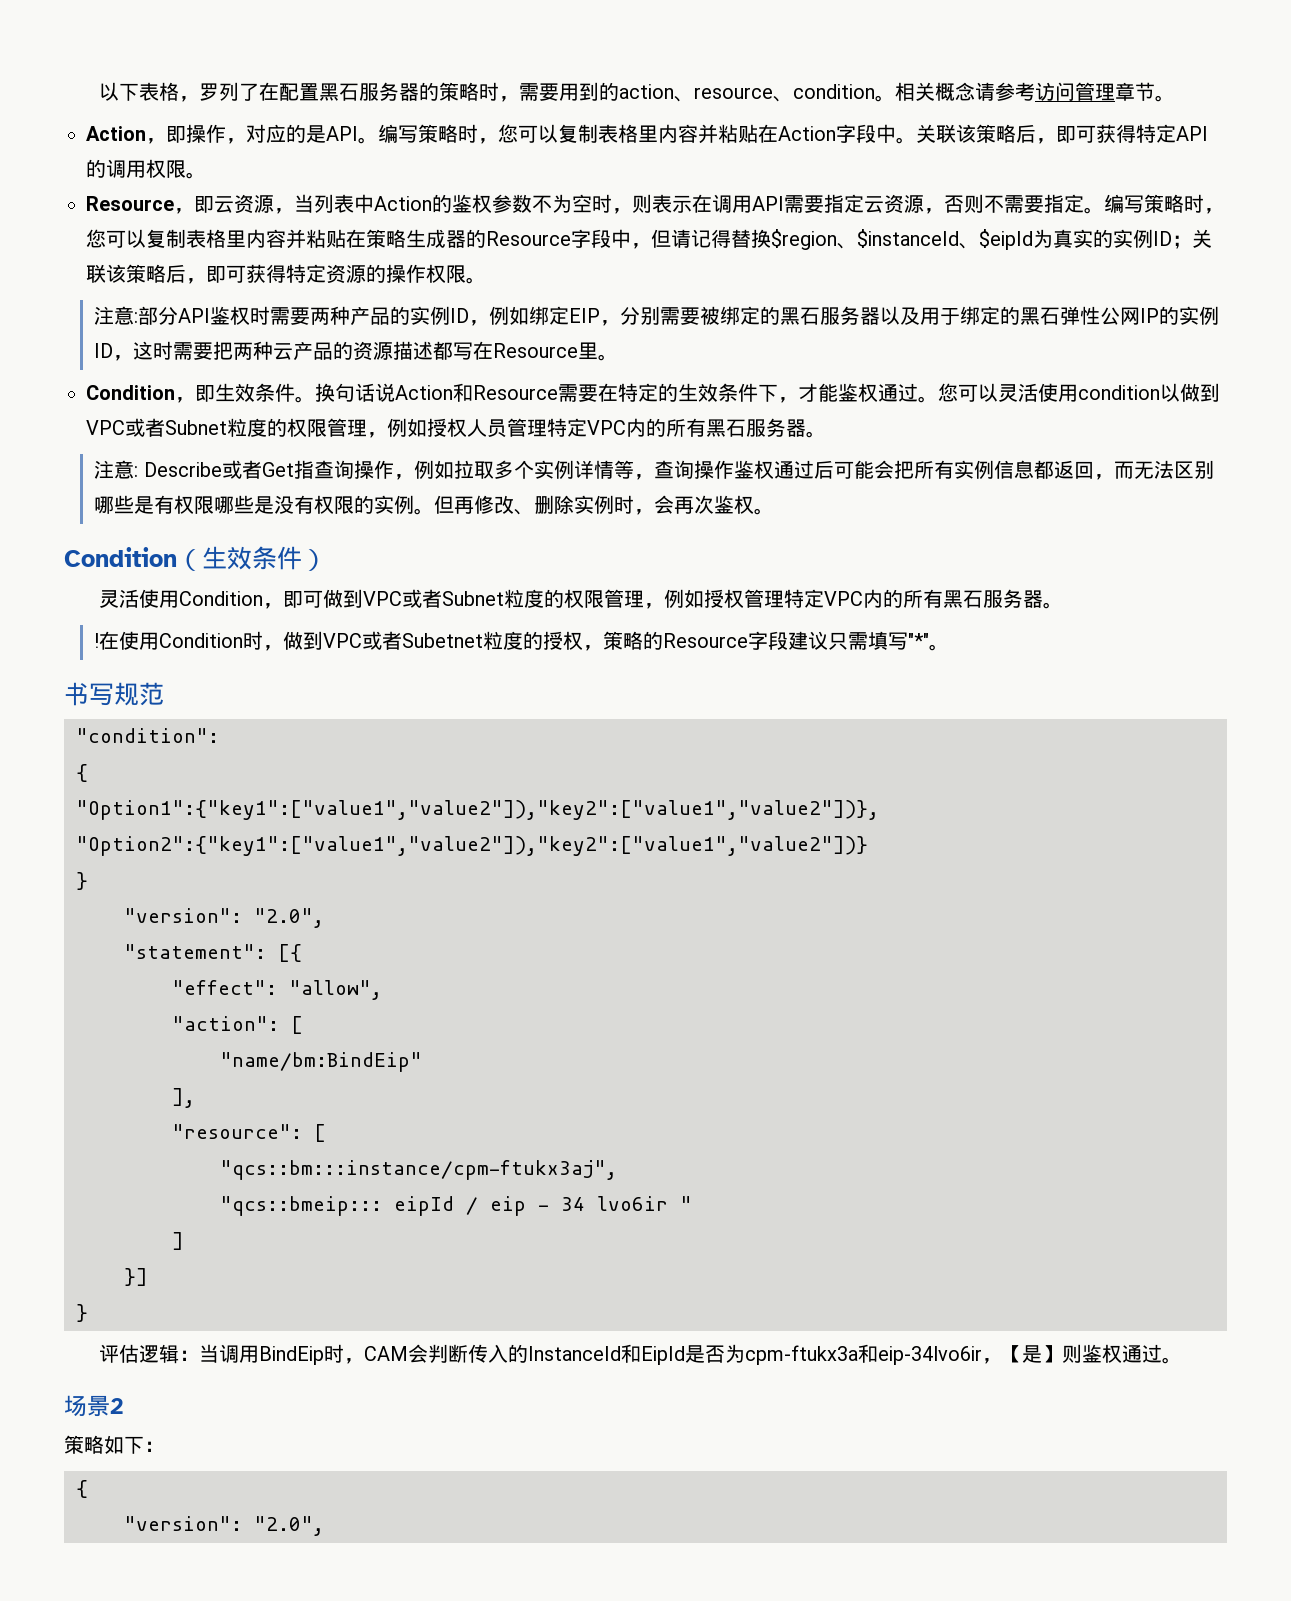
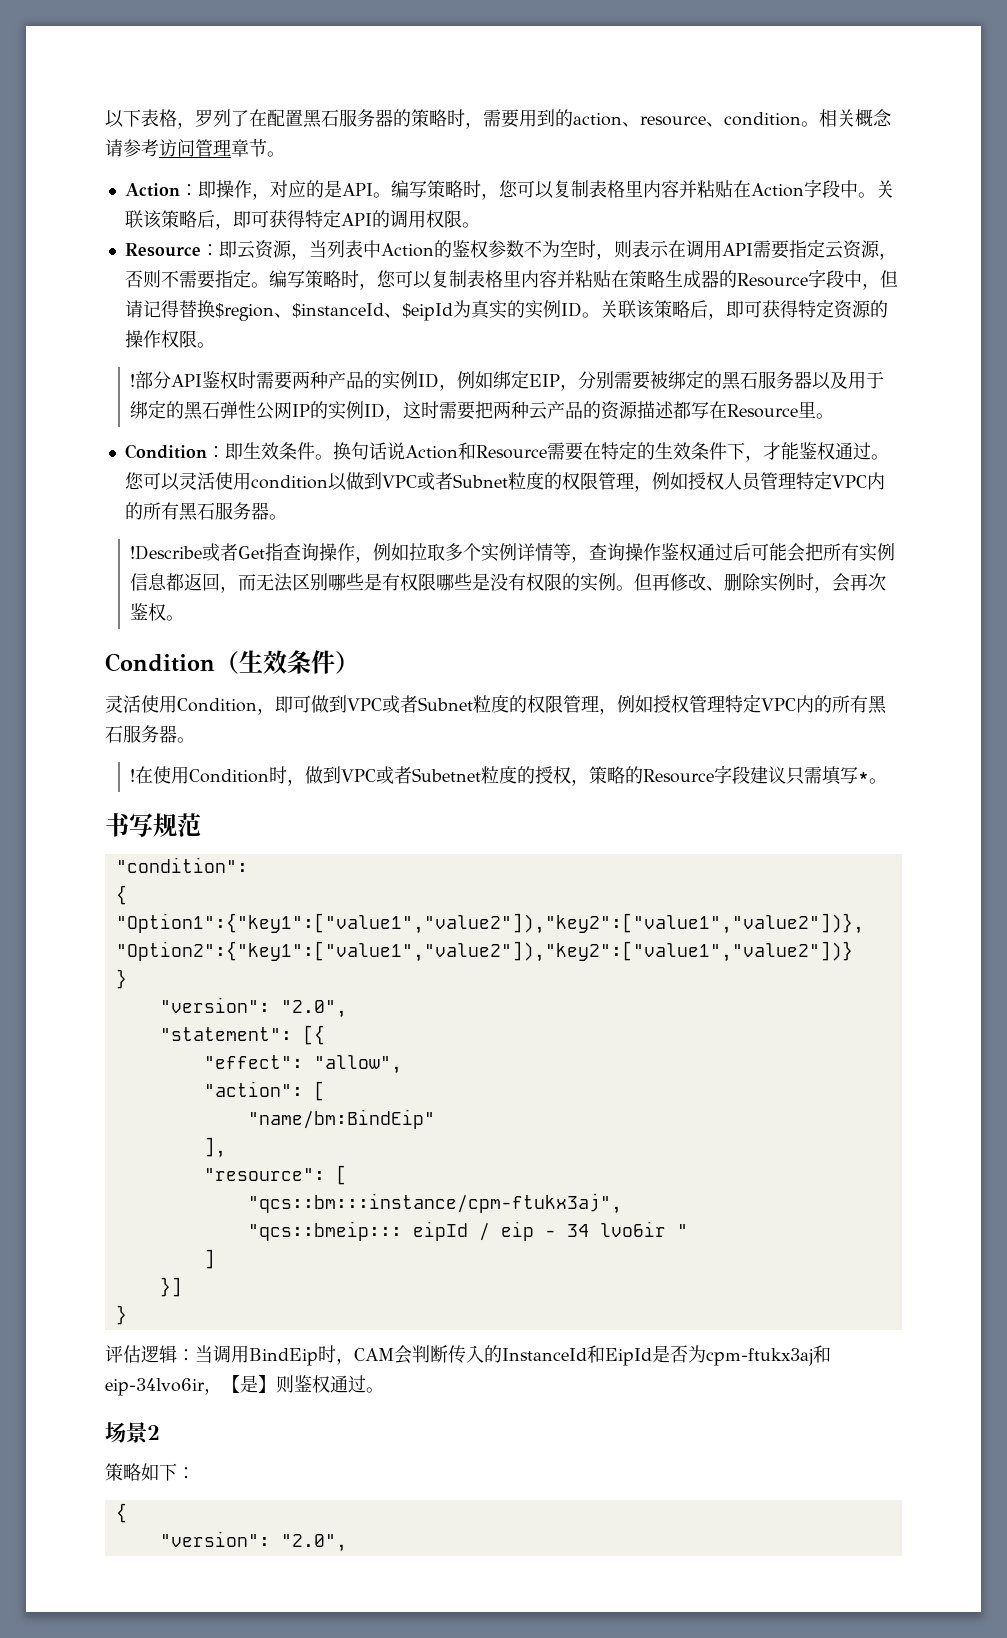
[146,138,166,144] ， -> [179,184,198,196] ：
[174,208,194,214] ， -> [200,244,219,256] ：
[1172,235,1192,249] ； -> [581,312,600,318] 。
[94,306,139,325] 注意: -> [130,374,136,387] !
[175,397,195,403] ， -> [206,446,225,458] ：
[94,460,222,479] 注意: Describe -> [130,545,203,560] !Describe
[908,633,930,648] "*" -> [858,772,870,782] *
[745,1345,859,1365] cpm-ftukx3a -> [706,1348,813,1366] cpm-ftukx3aj

